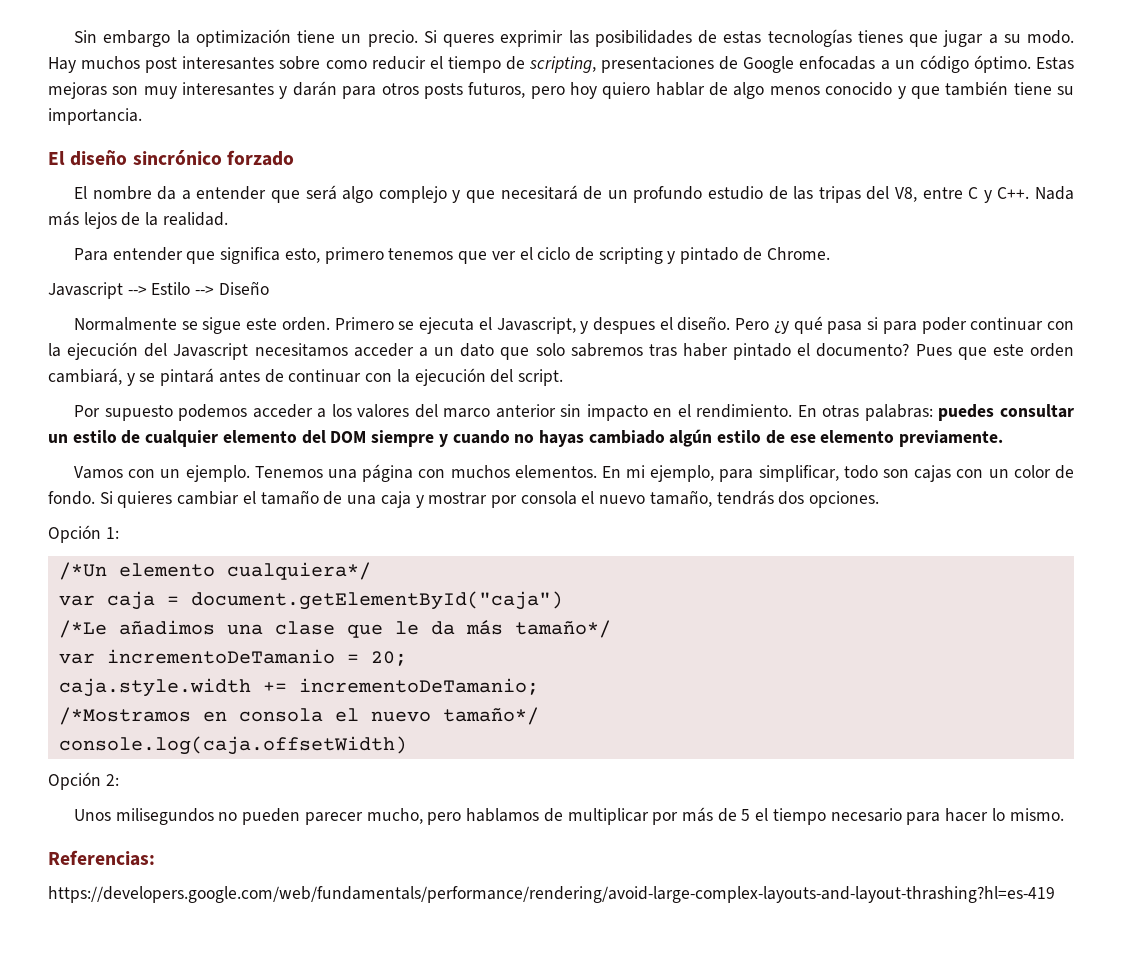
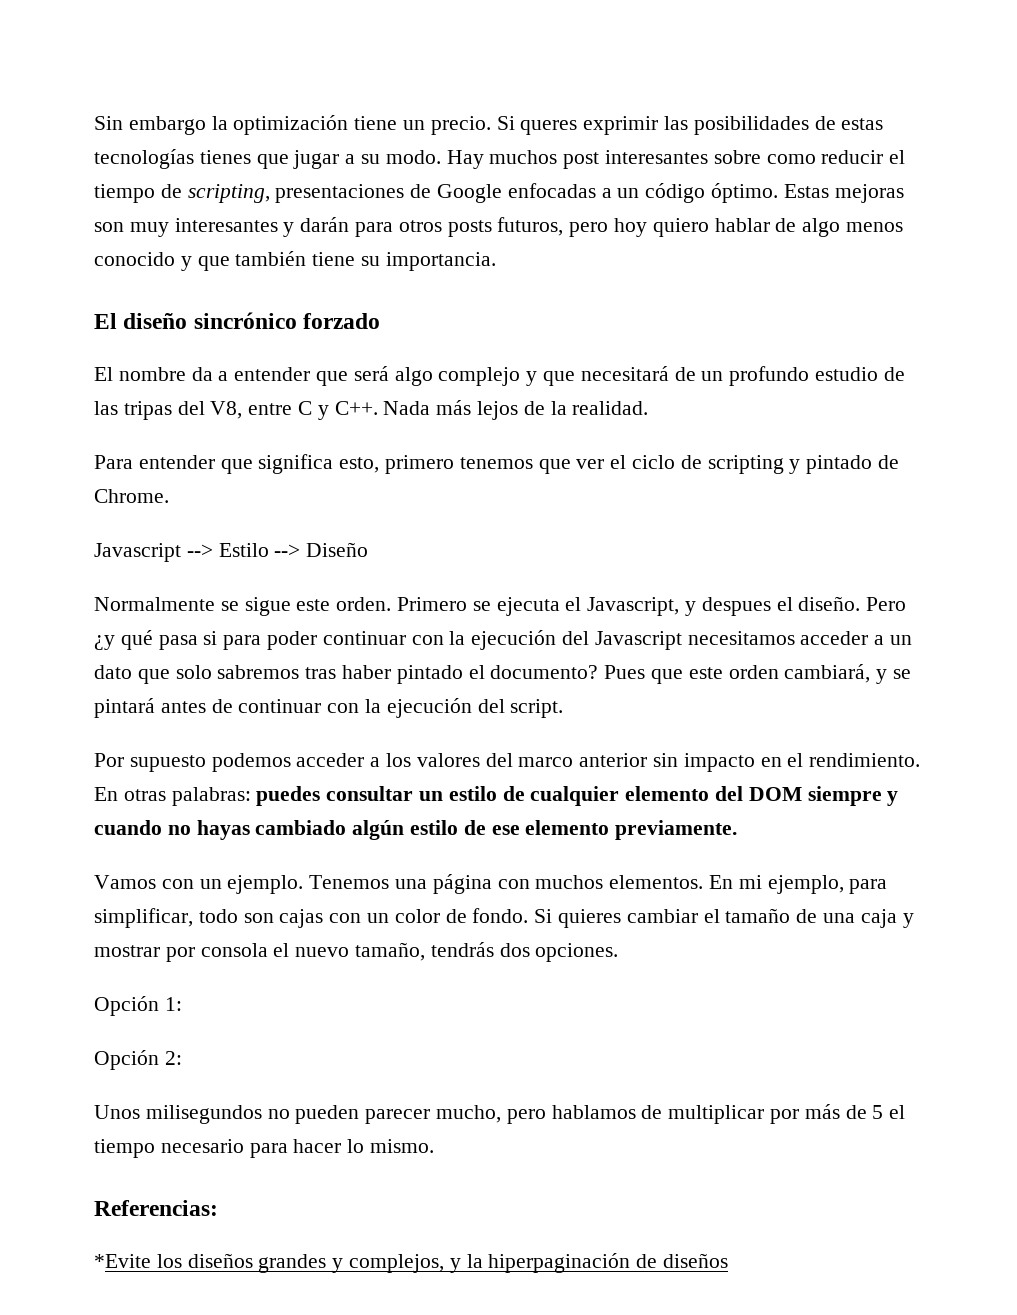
[58,562,371,580] [58,591,563,610] [58,620,611,638] [58,649,407,666] [58,678,539,697] [58,707,539,725] [58,736,407,755] // /*Un elemento cualquiera*/ // var caja = document.getElementById("caja") // /*Le añadimos una clase que le da más tamaño*/ // var incrementoDeTamanio = 20; // caja.style.width += incrementoDeTamanio; // /*Mostramos en consola el nuevo tamaño*/ // console.log(caja.offsetWidth) -> (182, 1004) none
[48,886,1055,903] https://developers.google.com/web/fundamentals/performance/rendering/avoid-large-complex-layouts-and-layout-thrashing?hl=es-419 -> [94,1253,729,1273] *Evite los diseños grandes y complejos, y la hiperpaginación de diseños

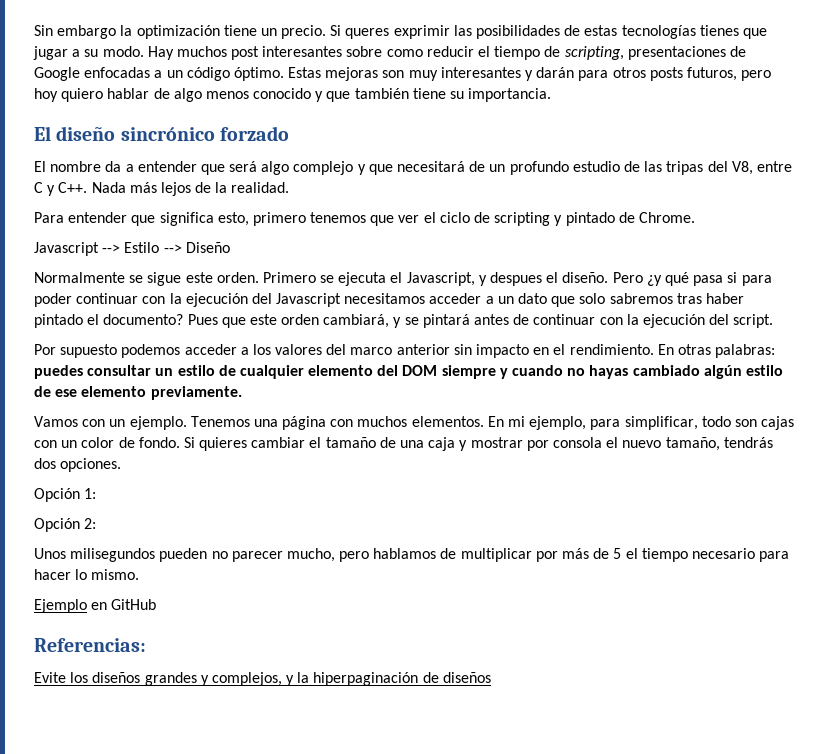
[267,1105,360,1124] no pueden -> [159,548,228,562] pueden no
(435, 1146) none -> [34,599,157,613] // Ejemplo en GitHub
[94,1254,151,1268] *Evite -> [34,672,66,683] Evite

